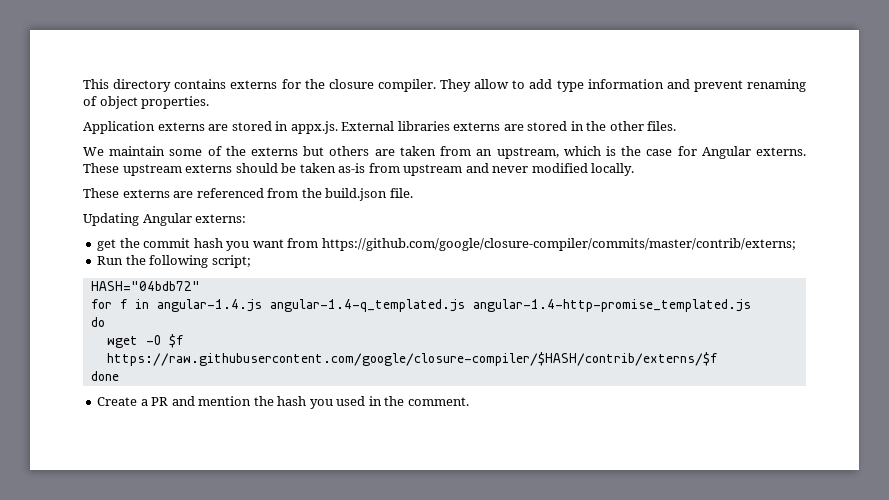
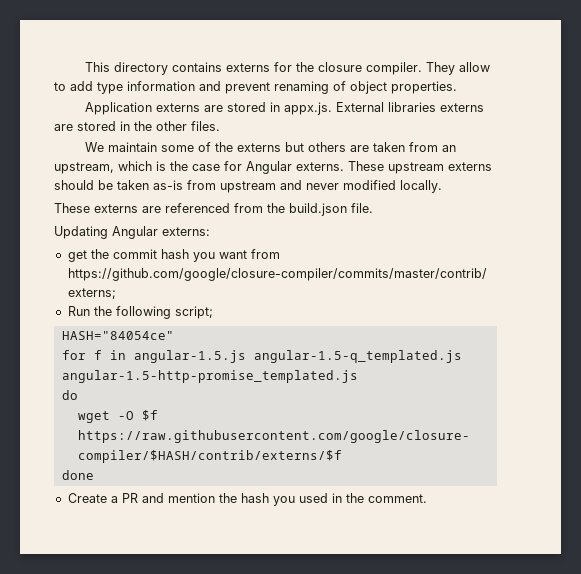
[90,281,200,291] HASH="04bdb72" -> [61,331,174,340] HASH="84054ce"
[156,299,751,312] angular-1.4.js angular-1.4-q_templated.js angular-1.4-http-promise_templated.js -> [133,350,462,363] [61,370,358,383] angular-1.5.js angular-1.5-q_templated.js angular-1.5-http-promise_templated.js

